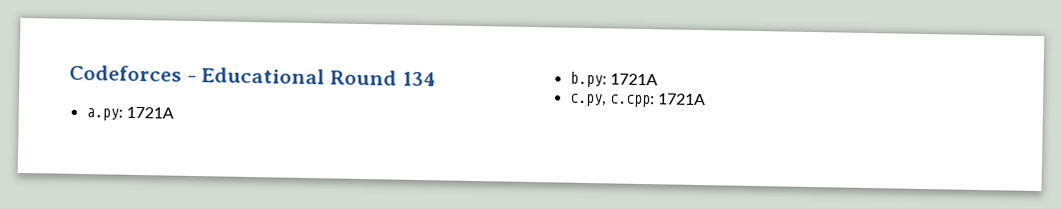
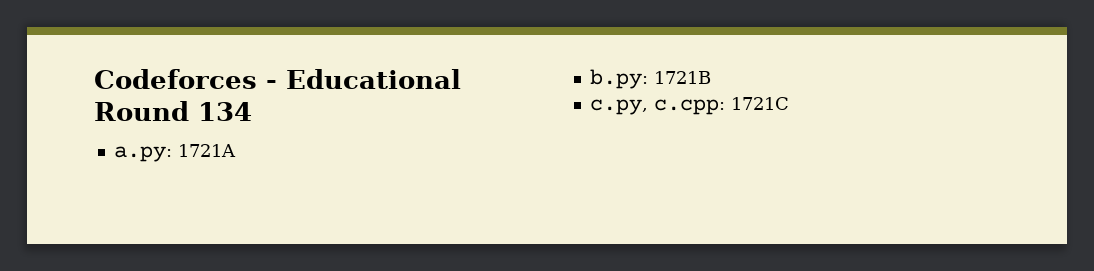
[609,73,658,86] 1721A -> [653,71,711,84] 1721B
[658,93,707,106] 1721A -> [730,97,789,110] 1721C

